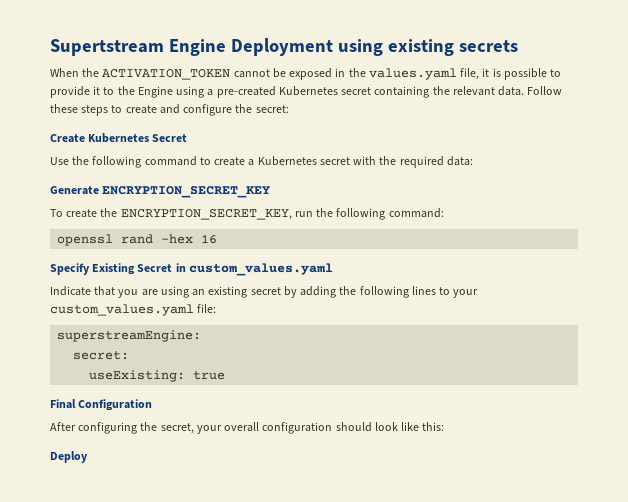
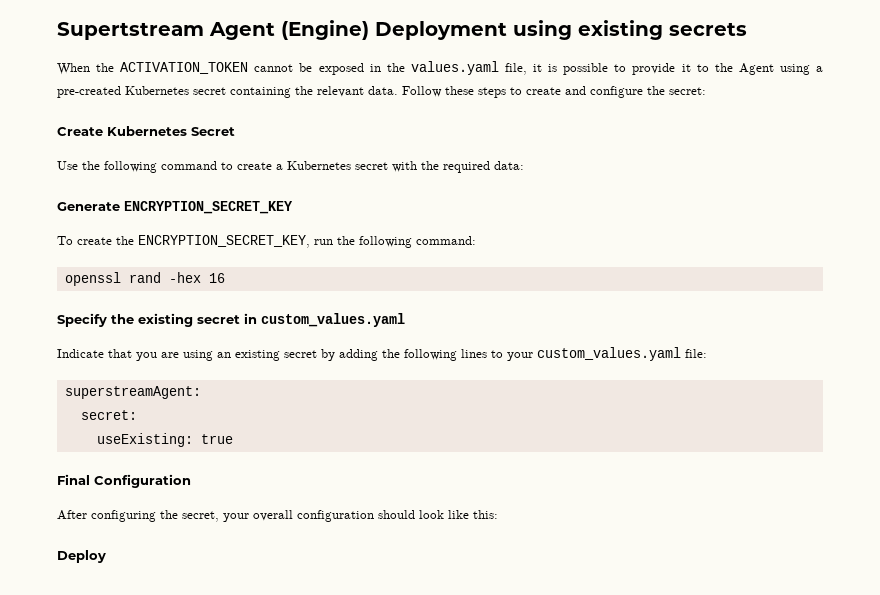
[168,39,226,56] Engine -> [209,20,369,40] Agent (Engine)
[137,86,173,98] Engine -> [738,63,774,75] Agent
[92,263,173,275] Existing Secret -> [111,313,240,327] the existing secret
[57,330,202,342] superstreamEngine: -> [64,386,201,399] superstreamAgent:

